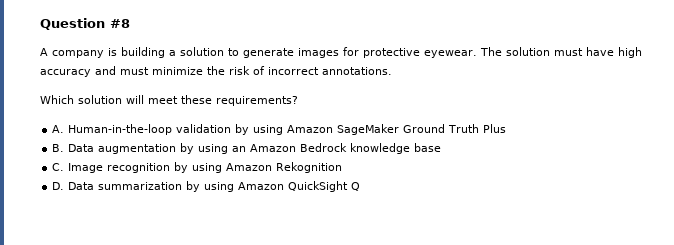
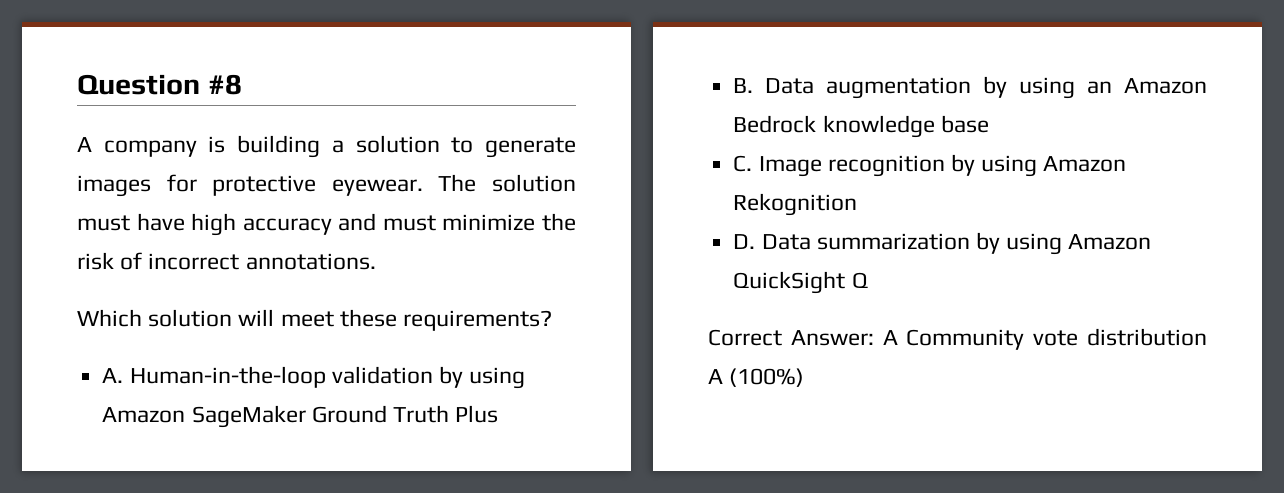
(361, 186) none -> [708,328,1207,350] [708,368,805,387] // Correct Answer: A Community vote distribution A (100%)

